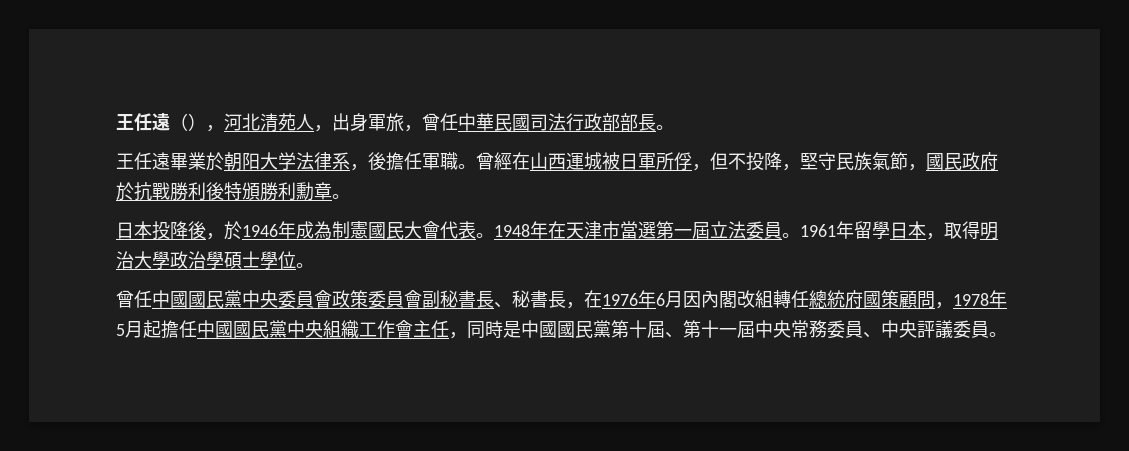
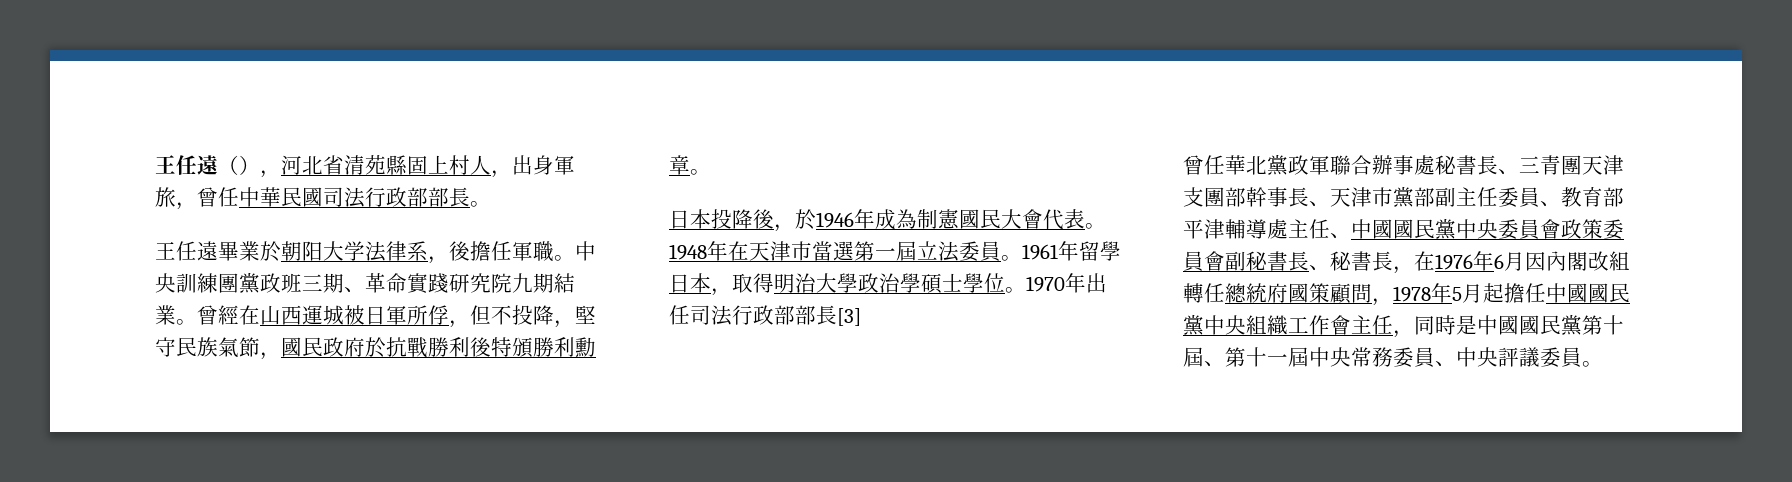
[260,113,296,132] 清苑 -> [323,155,470,175] 省清苑縣固上村
(476, 166) none -> [575,241,596,261] [155,272,575,294] [155,305,197,325] 中央訓練團黨政班三期、革命實踐研究院九期結業。
[116,290,152,308] // 曾任 -> [1026,273,1107,293] [669,305,861,326] [1183,154,1624,176] [1183,186,1624,208] [1183,219,1351,239] 1970年出任司法行政部部長[3] // 曾任華北黨政軍聯合辦事處秘書長、三青團天津支團部幹事長、天津市黨部副主任委員、教育部平津輔導處主任、

